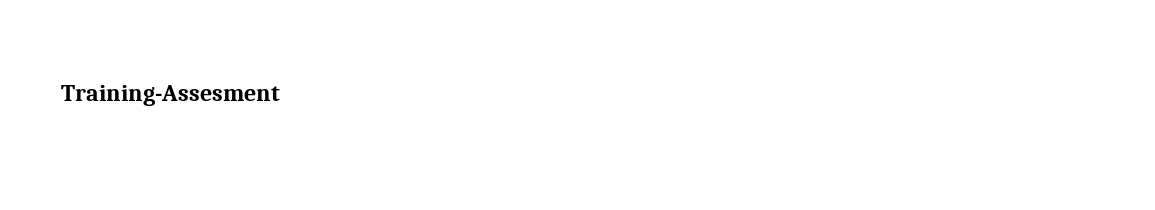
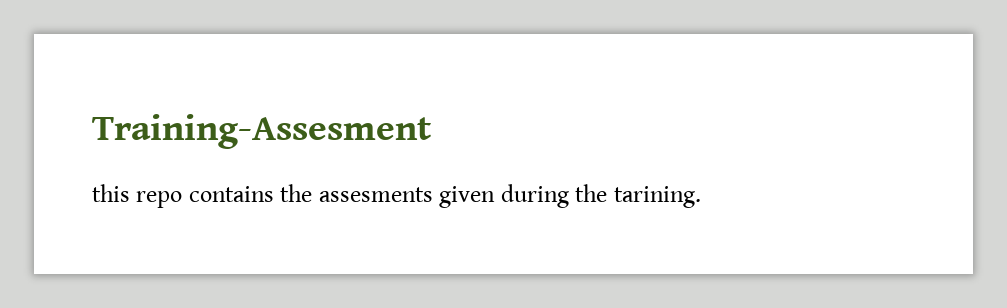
(280, 95) none -> [92,184,701,208] // this repo contains the assesments given during the tarining.

